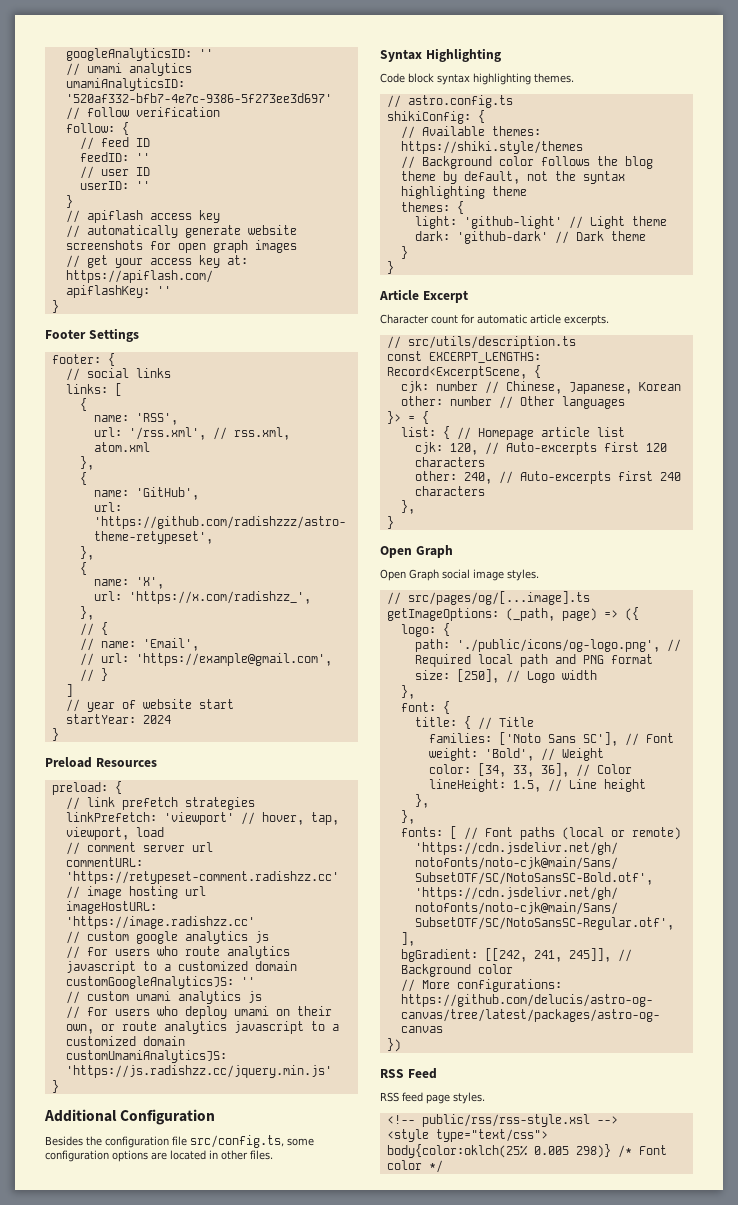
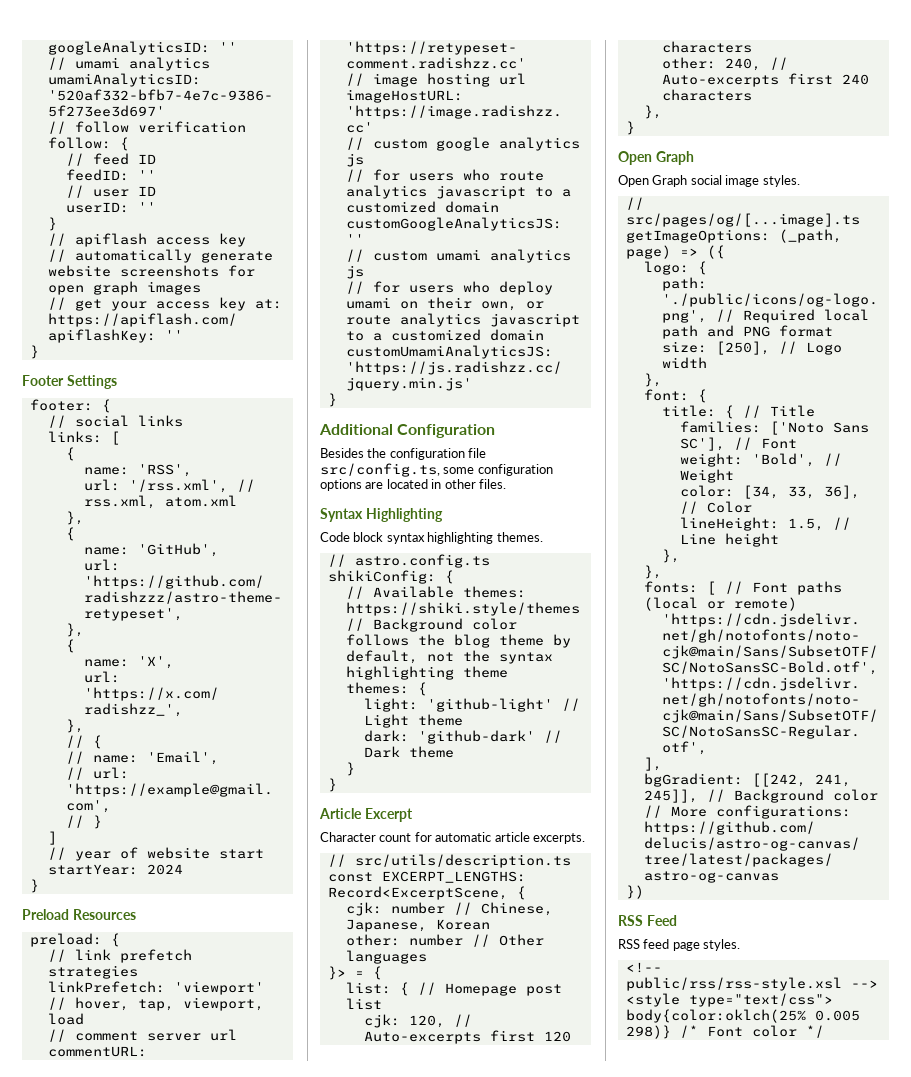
[540,427,590,437] article -> [525,984,562,996] post

